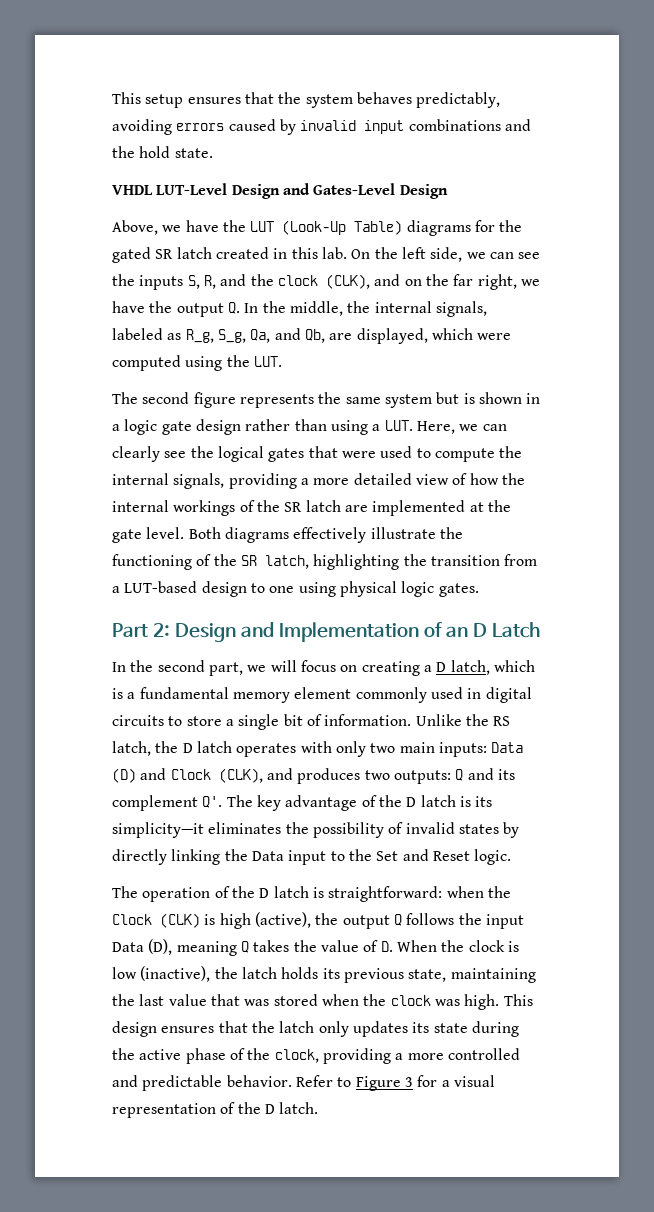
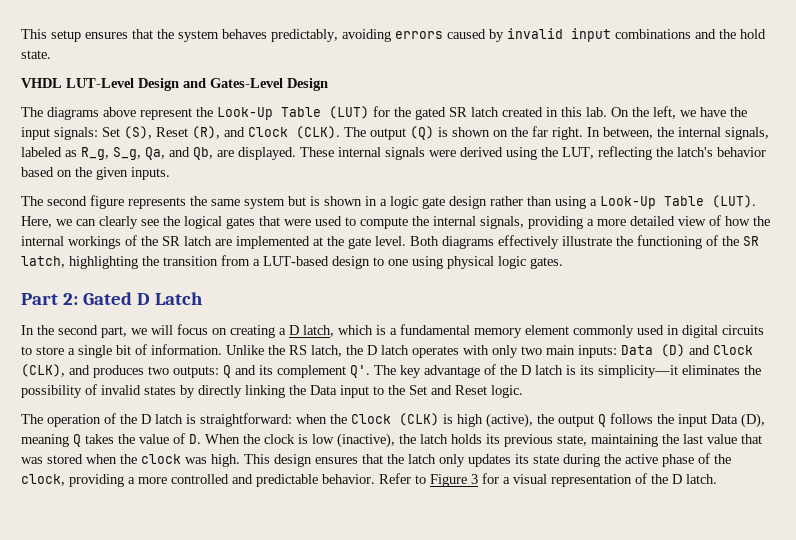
[112,220,471,236] Above, we have the LUT (Look-Up Table) diagrams -> [21,106,369,120] The diagrams above represent the Look-Up Table (LUT)
[401,247,541,262] [112,274,540,290] [112,301,343,317] left side, we can see the inputs S, R, and the clock (CLK), and on the far right, we have the output Q. In the middle, -> [653,106,747,119] [21,126,653,140] left, we have the input signals: Set (S), Reset (R), and Clock (CLK). The output (Q) is shown on the far right. In between,
[356,328,512,344] [112,355,282,371] displayed, which were computed using the LUT. -> [238,146,766,160] [21,167,170,180] displayed. These internal signals were derived using the LUT, reflecting the latch's behavior based on the given inputs.
[384,420,413,431] LUT. -> [600,195,756,209] Look-Up Table (LUT).
[174,622,468,642] Design and Implementation of an -> [82,292,132,305] Gated

